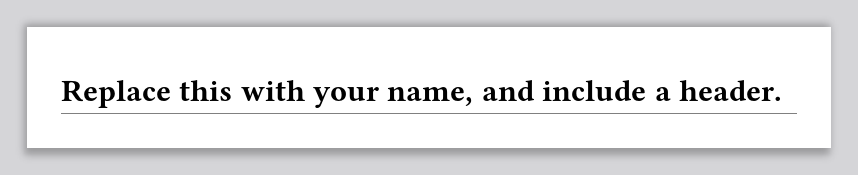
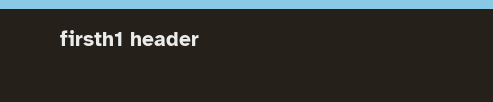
[61,80,782,108] Replace this with your name, and include a header. -> [60,30,199,46] firsth1 header

